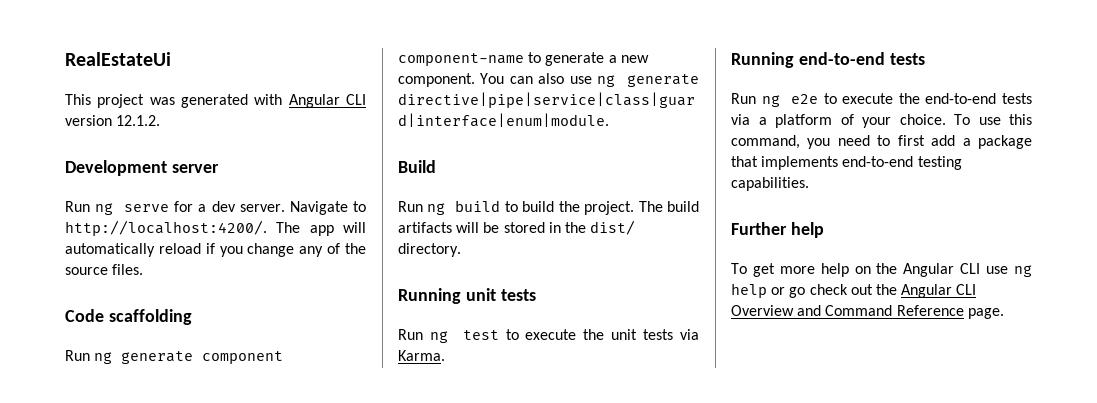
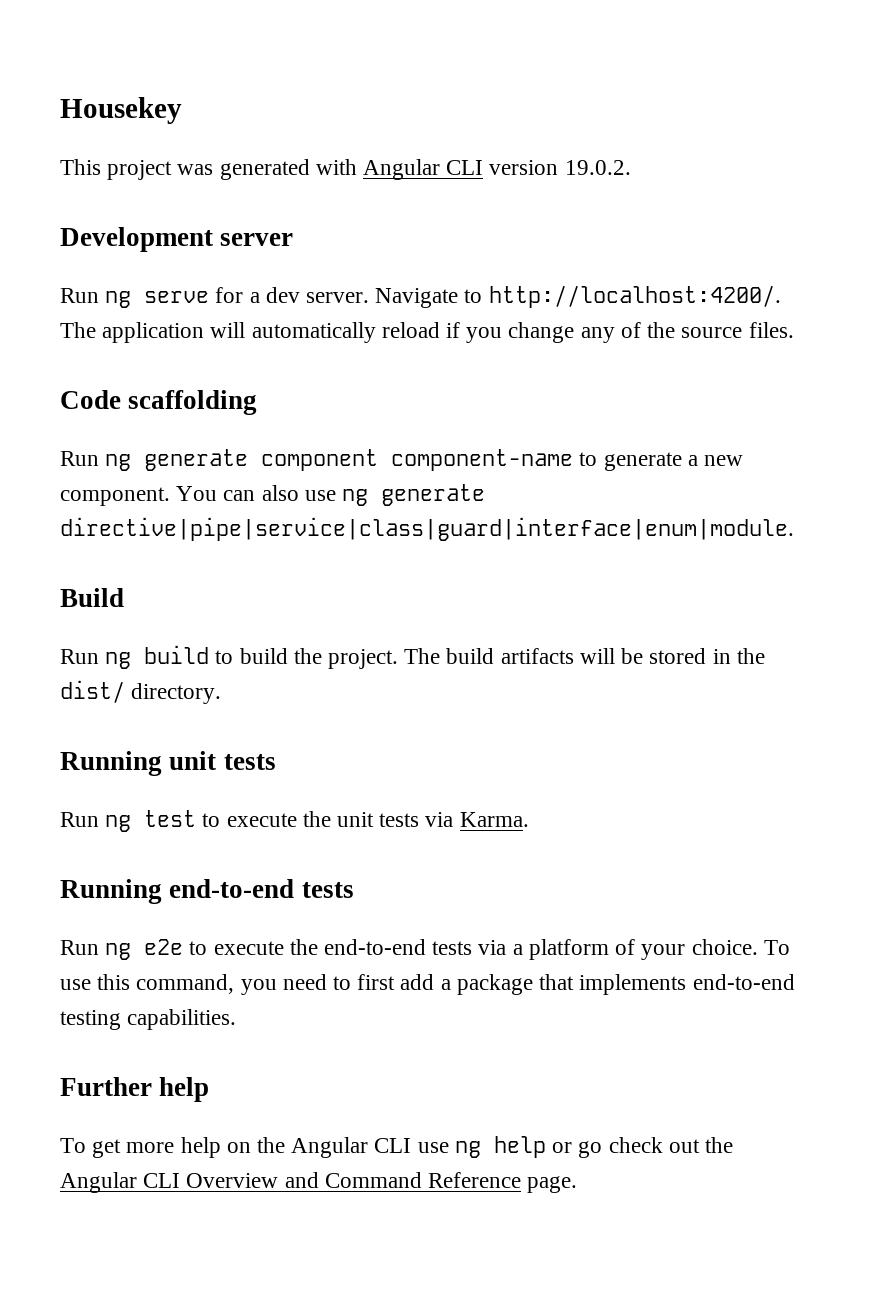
[65,52,171,66] RealEstateUi -> [60,97,182,124] Housekey
[116,115,161,126] 12.1.2. -> [564,160,631,175] 19.0.2.
[309,225,334,236] app -> [102,322,205,343] application

